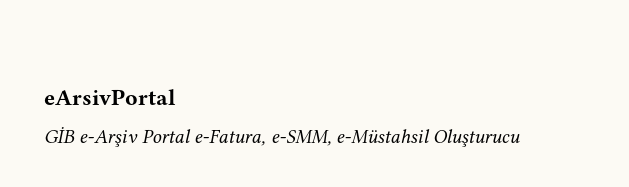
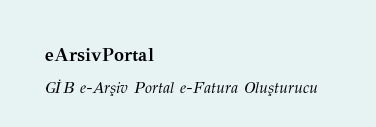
[194,129,430,146] e-Fatura, e-SMM, e-Müstahsil -> [180,82,238,93] e-Fatura

